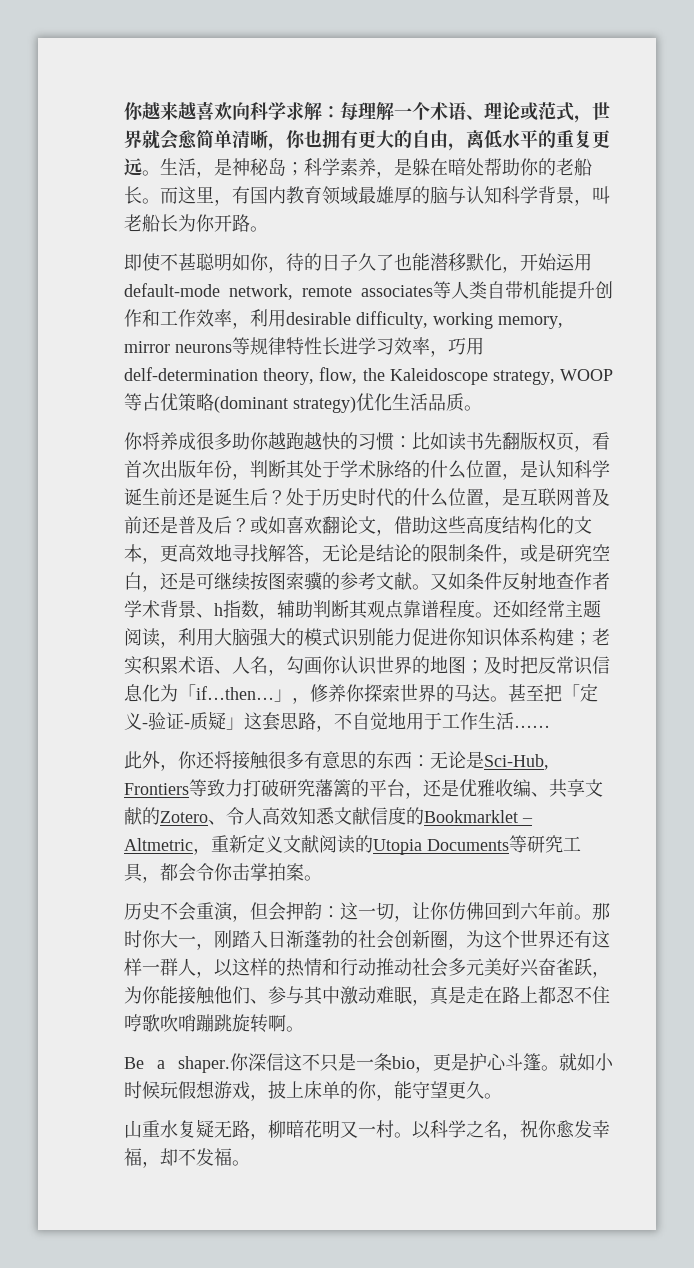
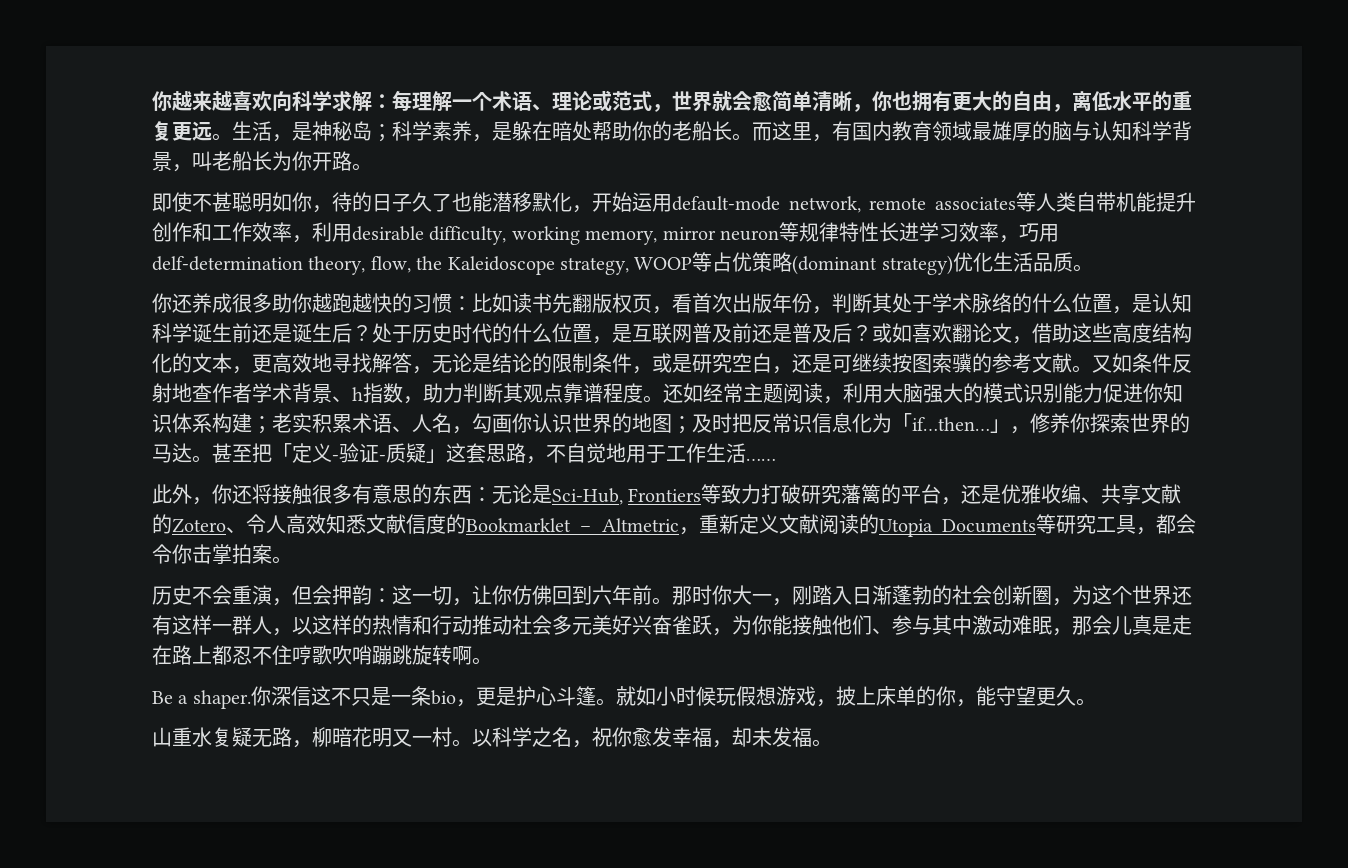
[175,344,232,353] neurons -> [719,230,779,241] neuron
[142,432,160,450] 将 -> [172,293,192,313] 还
[277,600,313,618] 辅助 -> [423,383,463,403] 助力
(430, 1002) none -> [1072,615,1132,635] 那会儿
[178,1148,196,1166] 不 -> [752,727,772,747] 未

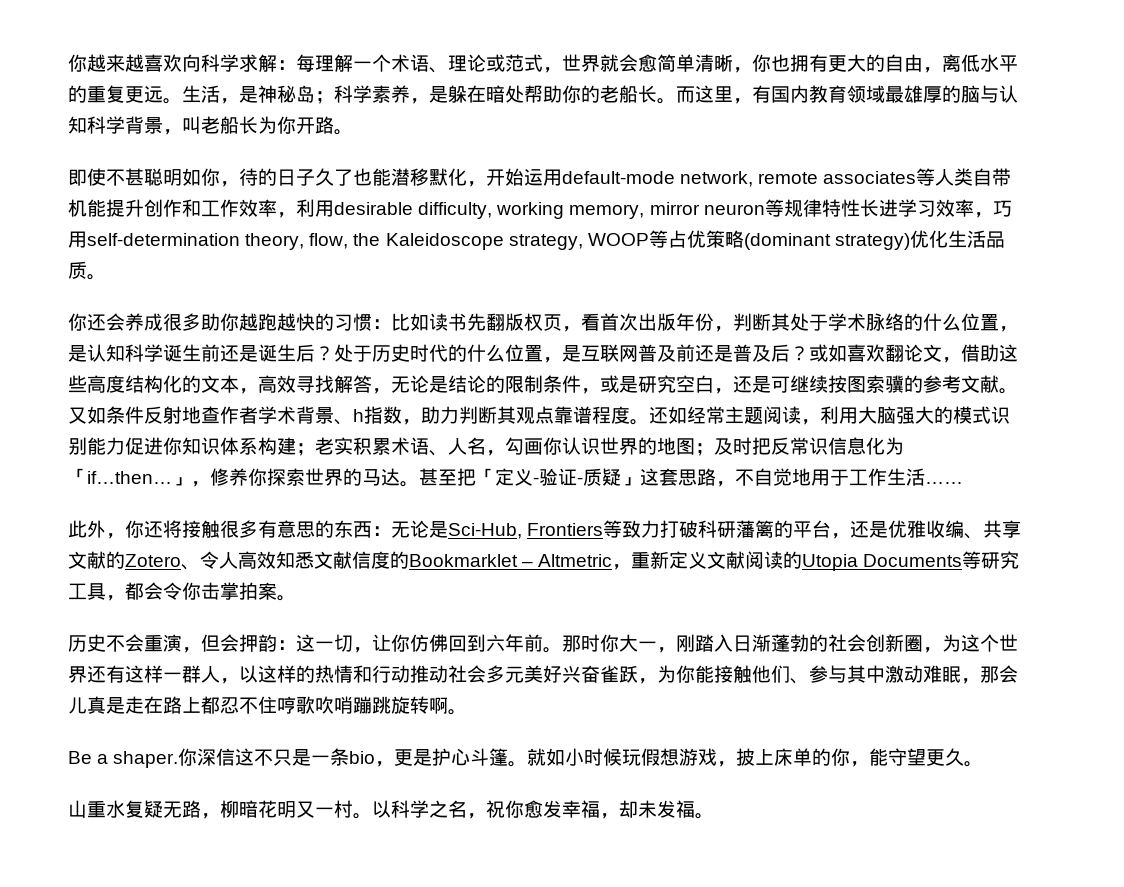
[152,256,303,271] delf-determination -> [87,233,240,246] self-determination
(192, 303) none -> [106,313,125,331] 会
[252,353,332,373] 更高效地 -> [258,375,296,393] 高效
[801,484,842,504] 研究 -> [698,520,737,538] 科研

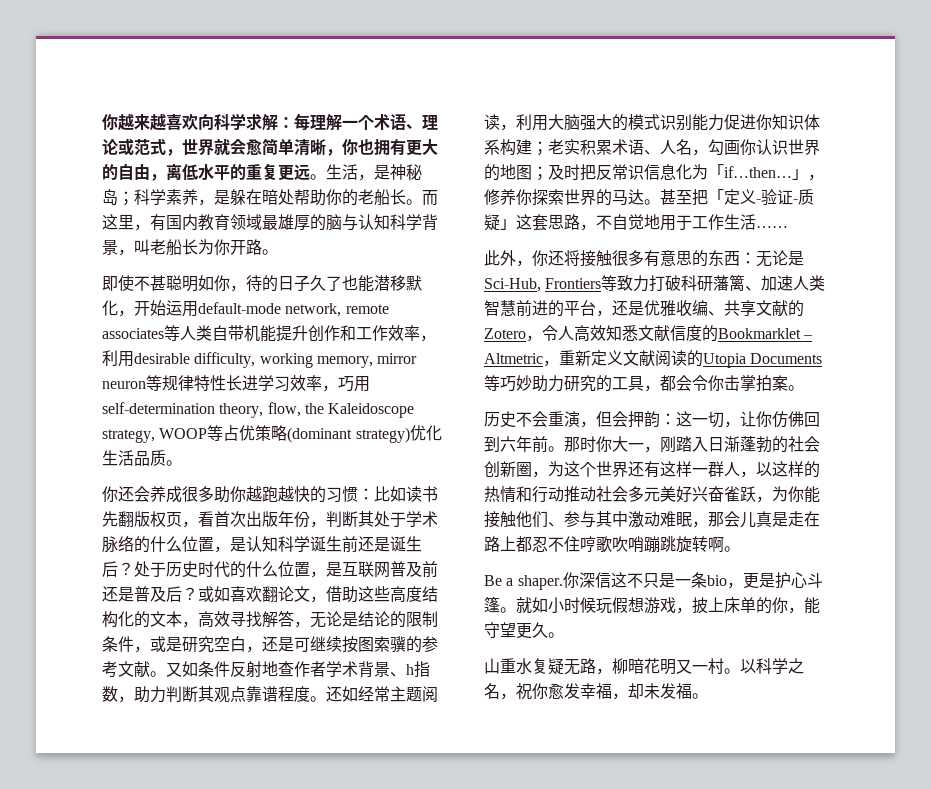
(775, 529) none -> [745,275,826,291] [484,300,548,317] 、加速人类智慧前进
[181,564,200,570] 、 -> [526,335,542,342] ，
[981,551,1020,569] 研究 -> [500,375,612,392] 巧妙助力研究的

